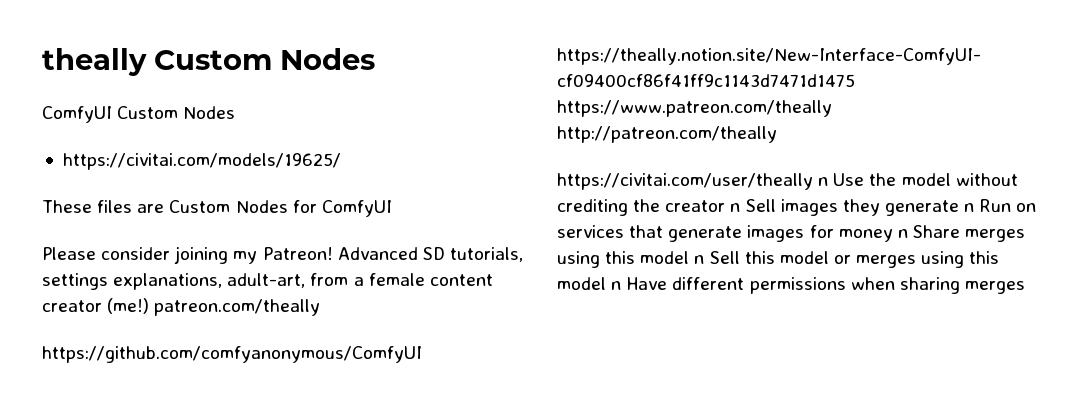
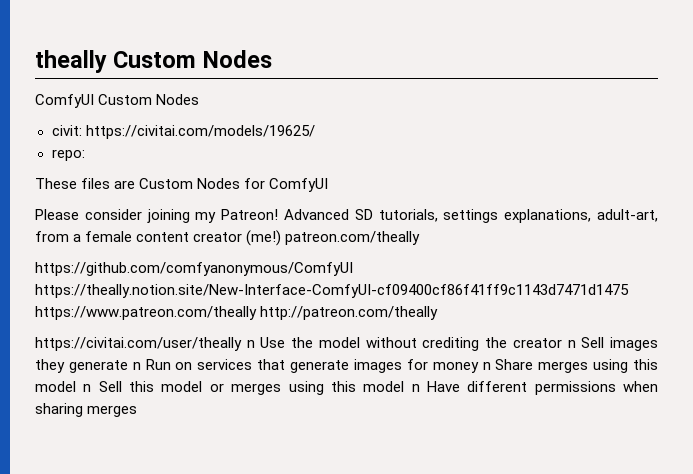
(236, 112) none -> [51,125,82,136] civit:
(341, 161) none -> [51,149,85,161] // repo:

